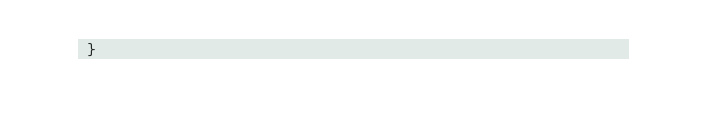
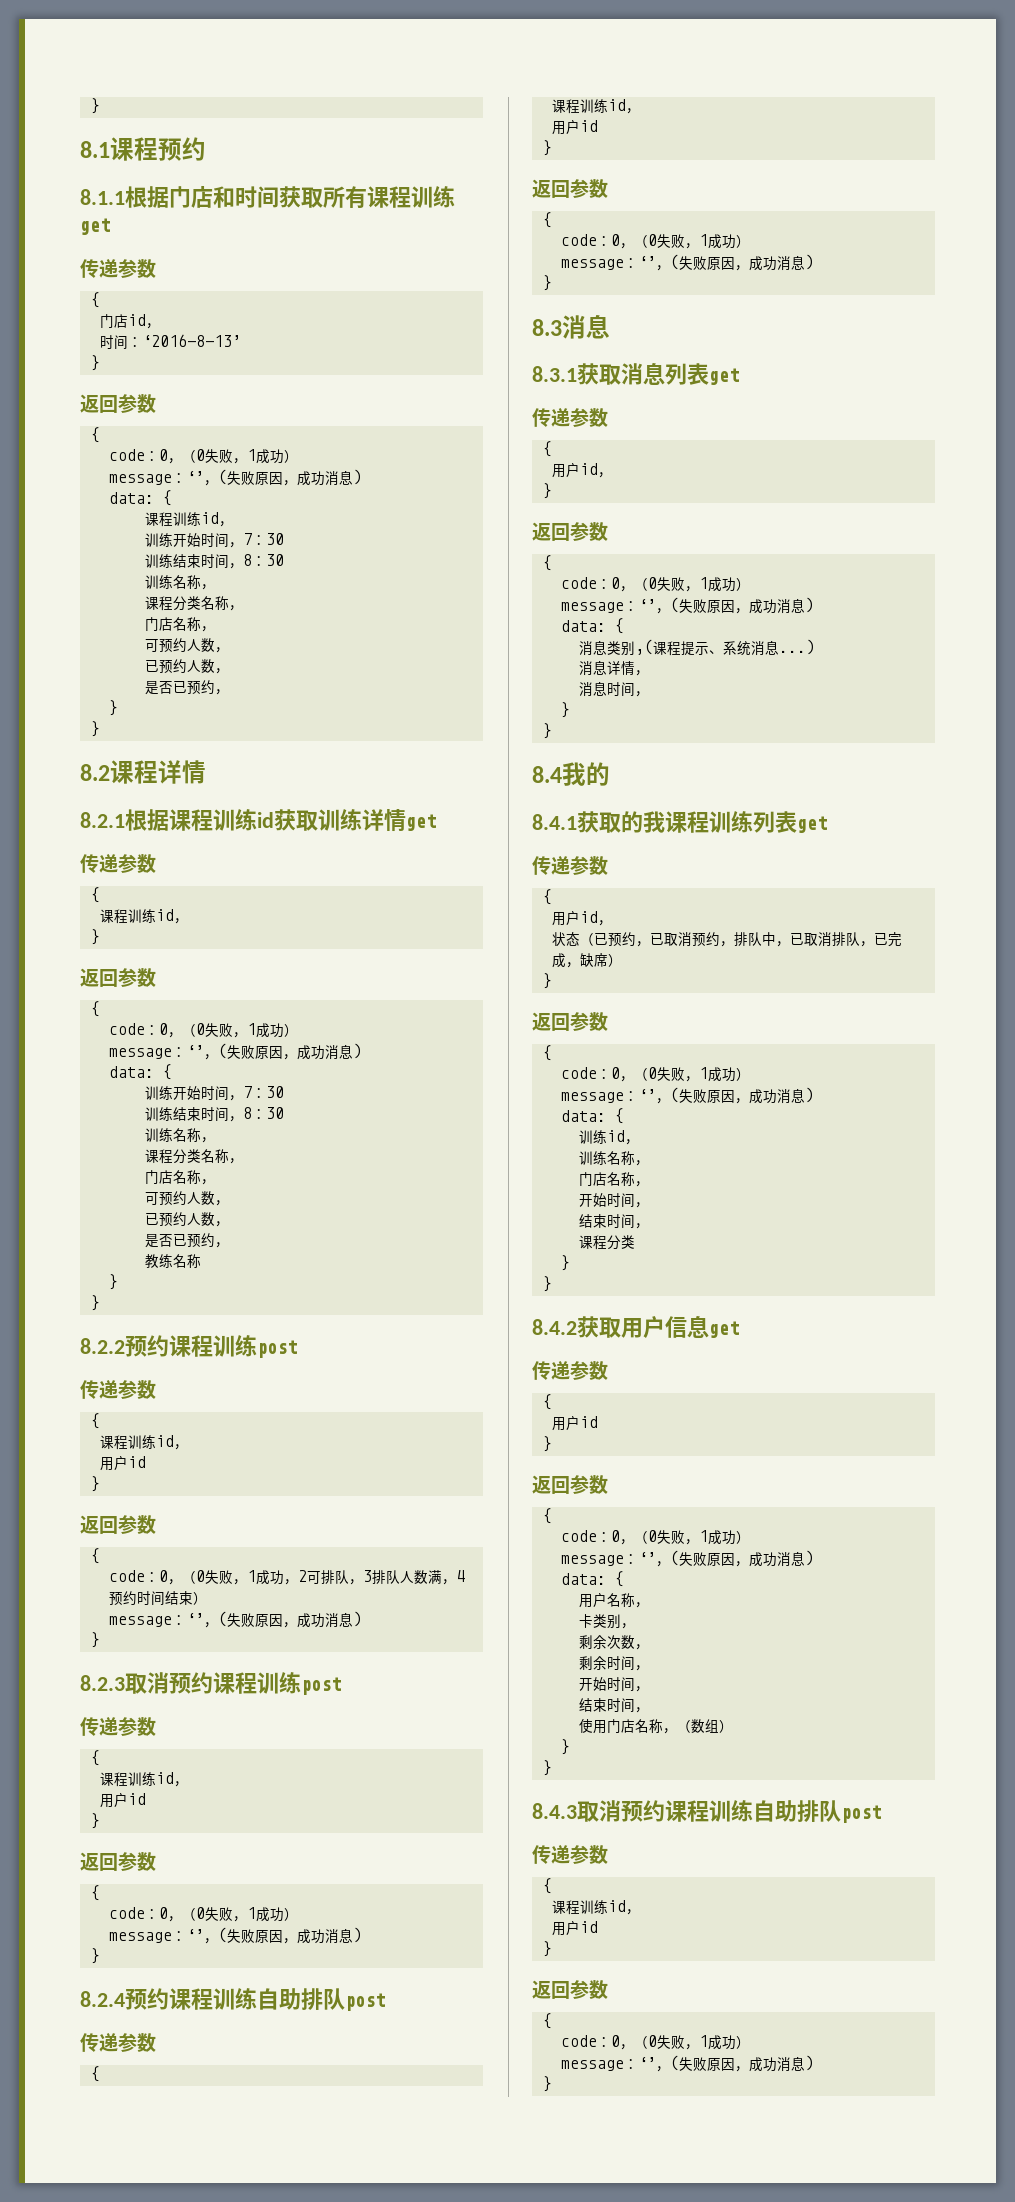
[87,43,97,57] } -> [90,98,100,114] [80,137,206,161] [80,185,455,208] [80,218,110,235] [80,259,156,278] [90,292,100,308] [99,314,160,329] [99,334,241,349] [90,355,100,371] [80,394,156,413] [90,427,100,443] [108,449,298,464] [108,469,362,486] [108,490,172,506] [144,512,233,527] [144,533,284,548] [144,554,284,569] [144,575,215,590] [144,596,243,611] [144,617,215,632] [144,638,229,653] [144,659,229,674] [144,680,229,695] [108,700,118,716] [90,721,100,737] [80,760,206,784] [80,808,436,832] [80,854,156,873] [90,887,100,903] [99,909,188,924] [90,929,100,945] [80,968,156,987] [90,1001,100,1017] [108,1023,298,1038] [108,1043,362,1060] [108,1064,172,1080] [144,1086,284,1101] [144,1107,284,1122] [144,1128,215,1143] [144,1149,243,1164] [144,1170,215,1185] [144,1191,229,1206] [144,1212,229,1227] [144,1233,229,1248] [144,1254,201,1268] [108,1274,118,1290] [90,1295,100,1311] [80,1334,297,1358] [80,1380,156,1399] [90,1413,100,1429] [99,1435,188,1450] [99,1455,146,1471] [90,1476,100,1492] [80,1515,156,1534] [90,1548,100,1564] [108,1570,465,1585] [108,1591,207,1605] [108,1611,362,1628] [90,1632,100,1648] [80,1671,341,1695] [80,1717,156,1736] [90,1750,100,1766] [99,1772,188,1787] [99,1792,146,1808] [90,1813,100,1829] [80,1852,156,1871] [90,1885,100,1901] [108,1907,298,1922] [108,1927,362,1944] [90,1948,100,1964] [80,1987,385,2011] [80,2033,156,2052] [90,2066,100,2082] [551,99,640,114] [551,119,598,135] [542,140,552,156] [532,179,608,198] [542,212,552,228] [560,234,750,249] [560,254,814,271] [542,275,552,291] [532,314,610,339] [532,362,739,385] [532,408,608,427] [542,441,552,457] [551,462,612,478] [542,483,552,499] [532,522,608,541] [542,555,552,571] [560,577,750,592] [560,597,814,614] [560,618,624,634] [578,639,815,656] [578,660,649,676] [578,681,649,697] [560,702,570,718] [542,723,552,739] [532,762,610,786] [532,810,827,833] [532,856,608,875] [542,889,552,905] [551,910,612,926] [551,932,902,947] [551,953,622,968] [542,973,552,989] [532,1012,608,1031] [542,1045,552,1061] [560,1067,750,1082] [560,1087,814,1104] [560,1108,624,1124] [578,1130,639,1145] [578,1151,649,1166] [578,1172,649,1187] [578,1193,649,1208] [578,1214,649,1229] [578,1235,635,1250] [560,1255,570,1271] [542,1276,552,1292] [532,1315,739,1338] [532,1361,608,1380] [542,1394,552,1410] [551,1415,598,1431] [542,1436,552,1452] [532,1475,608,1494] [542,1508,552,1524] [560,1530,750,1545] [560,1550,814,1567] [560,1571,624,1587] [578,1592,649,1608] [578,1614,635,1629] [578,1635,649,1650] [578,1656,649,1671] [578,1677,649,1692] [578,1698,649,1713] [578,1718,733,1734] [560,1739,570,1755] [542,1760,552,1776] [532,1799,881,1823] [532,1845,608,1864] [542,1878,552,1894] [551,1900,640,1915] [551,1920,598,1936] [542,1941,552,1957] [532,1980,608,1999] [542,2013,552,2029] [560,2035,750,2050] [560,2055,814,2072] [542,2076,552,2092] } // 8.1课程预约 // 8.1.1根据门店和时间获取所有课程训练get // 传递参数 // { // 门店id， // 时间：‘2016-8-13’ // } // 返回参数 // { // code：0，（0失败，1成功） // message：‘’，(失败原因，成功消息) // data: { // 课程训练id， // 训练开始时间，7：30 // 训练结束时间，8：30 // 训练名称， // 课程分类名称， // 门店名称， // 可预约人数， // 已预约人数， // 是否已预约， // } // } // 8.2课程详情 // 8.2.1根据课程训练id获取训练详情get // 传递参数 // { // 课程训练id， // } // 返回参数 // { // code：0，（0失败，1成功） // message：‘’，(失败原因，成功消息) // data: { // 训练开始时间，7：30 // 训练结束时间，8：30 // 训练名称， // 课程分类名称， // 门店名称， // 可预约人数， // 已预约人数， // 是否已预约， // 教练名称 // } // } // 8.2.2预约课程训练post // 传递参数 // { // 课程训练id， // 用户id // } // 返回参数 // { // code：0，（0失败，1成功，2可排队，3排队人数满，4预约时间结束） // message：‘’，(失败原因，成功消息) // } // 8.2.3取消预约课程训练post // 传递参数 // { // 课程训练id， // 用户id // } // 返回参数 // { // code：0，（0失败，1成功） // message：‘’，(失败原因，成功消息) // } // 8.2.4预约课程训练自助排队post // 传递参数 // { // 课程训练id， // 用户id // } // 返回参数 // { // code：0，（0失败，1成功） // message：‘’，(失败原因，成功消息) // } // 8.3消息 // 8.3.1获取消息列表get // 传递参数 // { // 用户id， // } // 返回参数 // { // code：0，（0失败，1成功） // message：‘’，(失败原因，成功消息) // data: { // 消息类别,(课程提示、系统消息...) // 消息详情， // 消息时间， // } // } // 8.4我的 // 8.4.1获取的我课程训练列表get // 传递参数 // { // 用户id， // 状态（已预约，已取消预约，排队中，已取消排队，已完成，缺席） // } // 返回参数 // { // code：0，（0失败，1成功） // message：‘’，(失败原因，成功消息) // data: { // 训练id， // 训练名称， // 门店名称， // 开始时间， // 结束时间， // 课程分类 // } // } // 8.4.2获取用户信息get // 传递参数 // { // 用户id // } // 返回参数 // { // code：0，（0失败，1成功） // message：‘’，(失败原因，成功消息) // data: { // 用户名称， // 卡类别， // 剩余次数， // 剩余时间， // 开始时间， // 结束时间， // 使用门店名称，（数组） // } // } // 8.4.3取消预约课程训练自助排队post // 传递参数 // { // 课程训练id， // 用户id // } // 返回参数 // { // code：0，（0失败，1成功） // message：‘’，(失败原因，成功消息) // }

